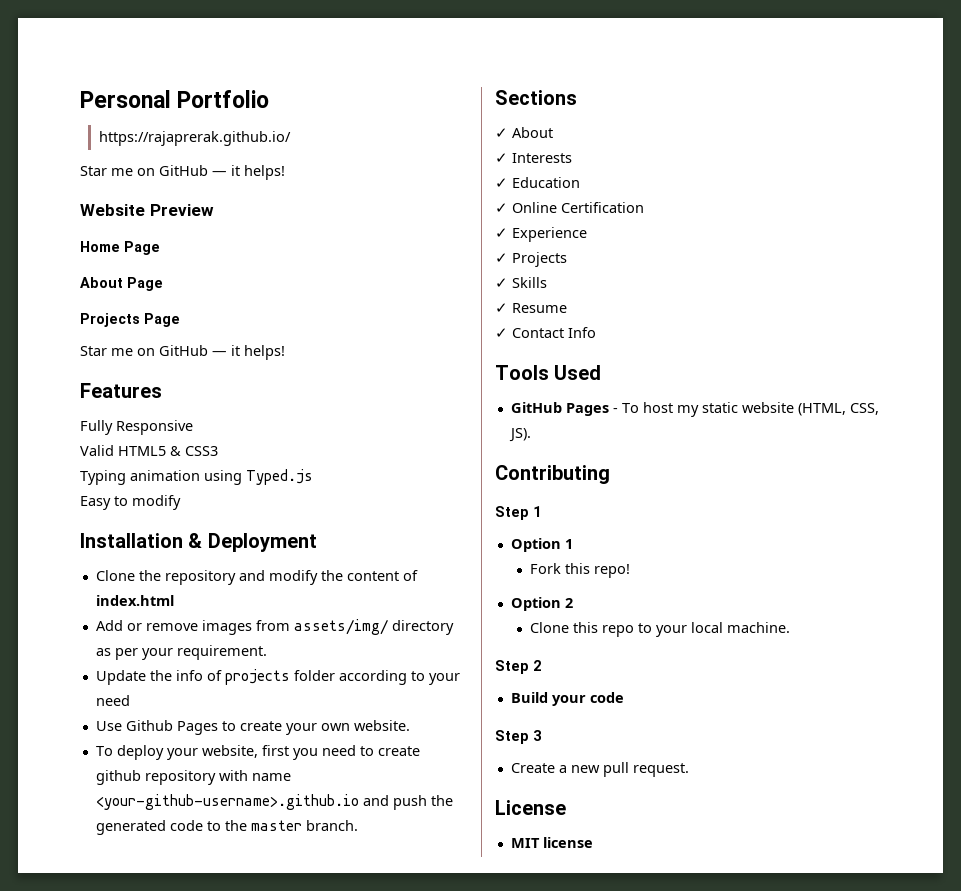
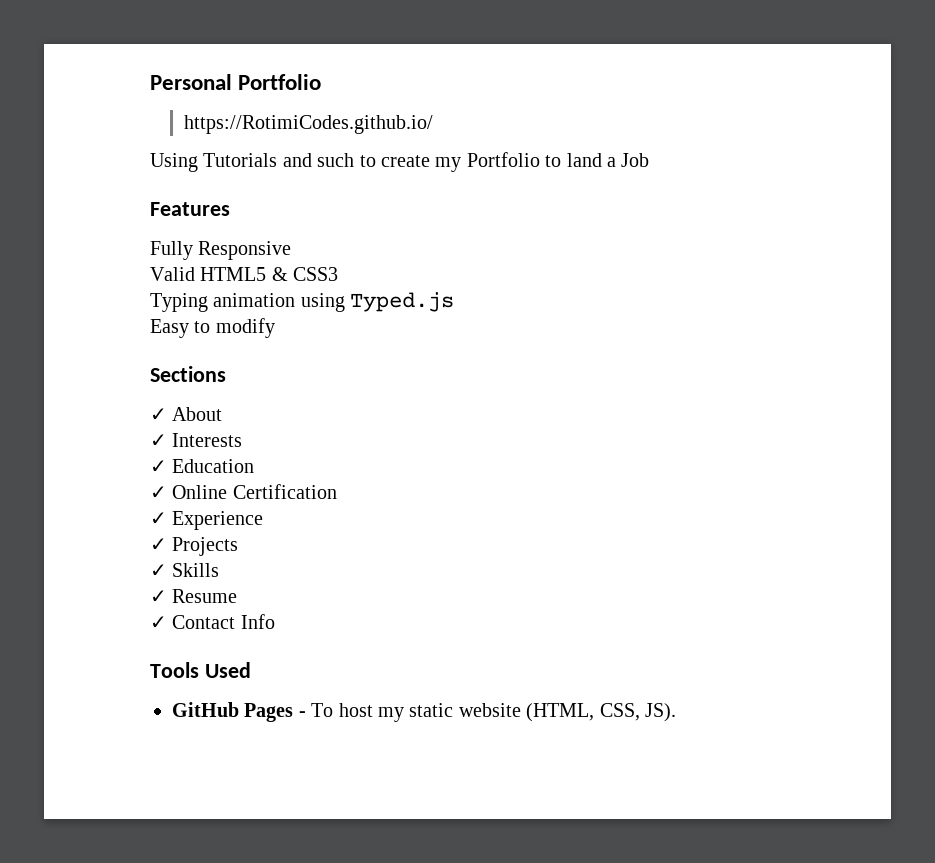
[98,131,291,146] [80,165,285,180] [80,204,214,216] [80,241,160,255] [80,277,163,291] [80,313,180,327] [80,345,285,360] https://rajaprerak.github.io/ // Star me on GitHub — it helps! // Website Preview // Home Page // About Page // Projects Page // Star me on GitHub — it helps! -> [183,115,433,134] [150,152,650,172] https://RotimiCodes.github.io/ // Using Tutorials and such to create my Portfolio to land a Job
[80,533,317,552] [95,570,418,585] [95,595,174,606] [95,619,454,635] [95,645,267,660] [95,669,460,685] [95,695,130,706] [95,720,410,735] [95,745,420,760] [95,770,291,785] [95,794,453,810] [95,820,358,835] // Installation & Deployment // Clone the repository and modify the content of index.html // Add or remove images from assets/img/ directory as per your requirement. // Update the info of projects folder according to your need // Use Github Pages to create your own website. // To deploy your website, first you need to create github repository with name <your-github-username>.github.io and push the generated code to the master branch. -> (275, 328) none
[495,465,610,484] [495,506,541,520] [510,538,573,552] [529,563,630,578] [510,597,573,611] [529,622,790,637] [495,660,541,674] [510,692,624,706] [495,730,542,744] [510,762,689,777] [495,800,566,815] [510,837,593,848] // Contributing // Step 1 // Option 1 // Fork this repo! // Option 2 // Clone this repo to your local machine. // Step 2 // Build your code // Step 3 // Create a new pull request. // License // MIT license -> (676, 712) none

